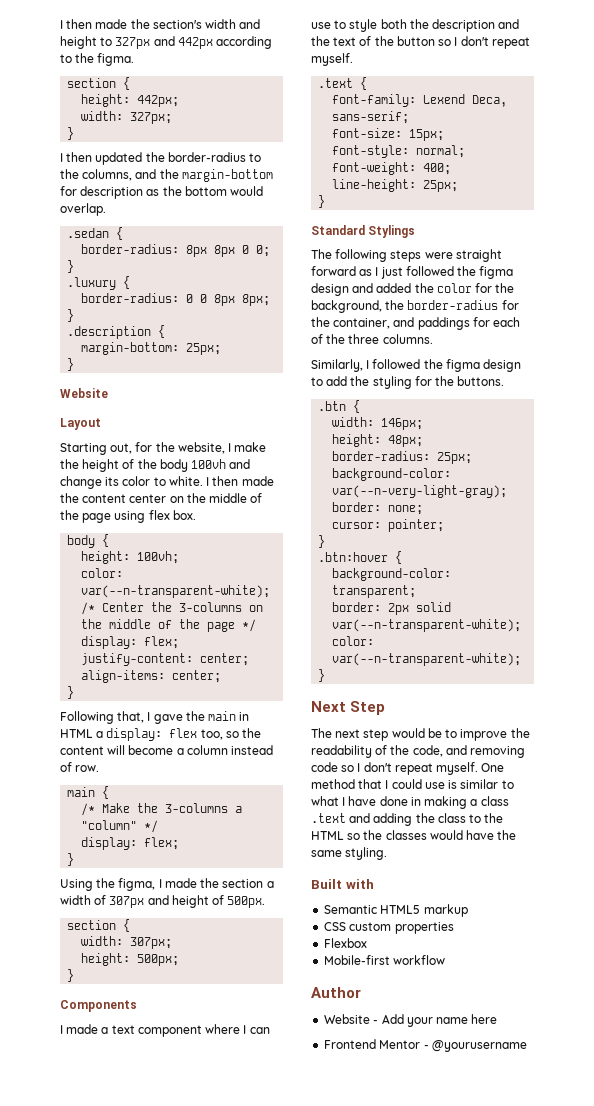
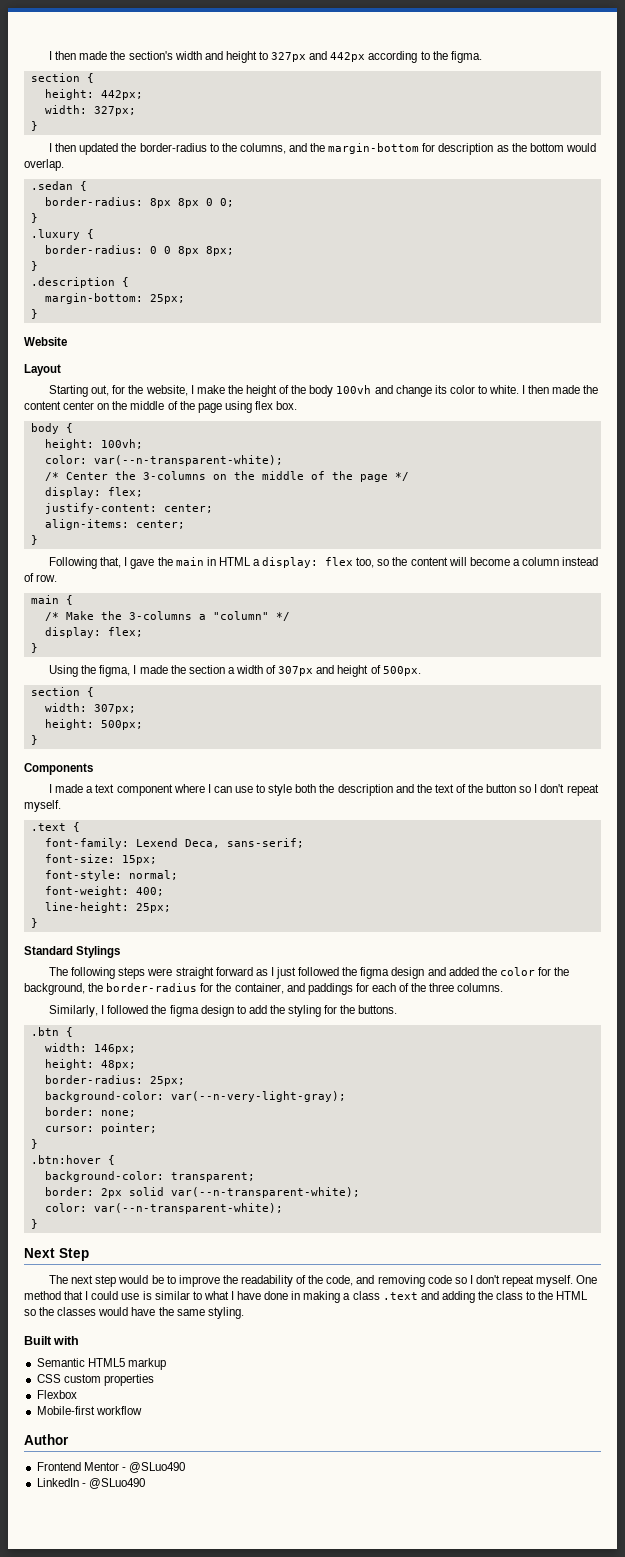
[324,1014,498,1027] // Website - Add your name here -> (69, 1439) none
[431,1040,527,1052] @yourusername -> [128,1462,185,1473] [36,1478,145,1489] @SLuo490 // LinkedIn - @SLuo490

